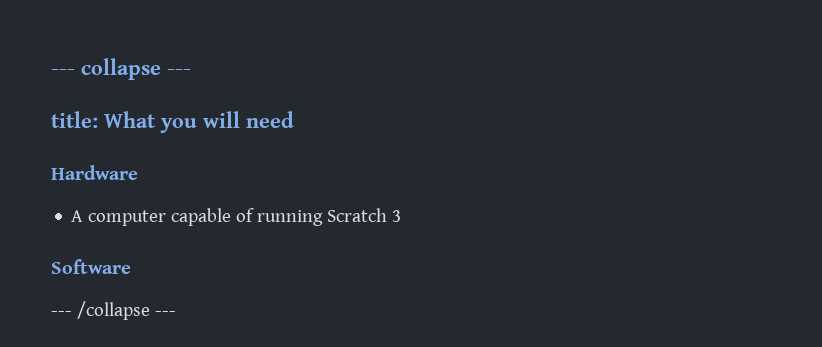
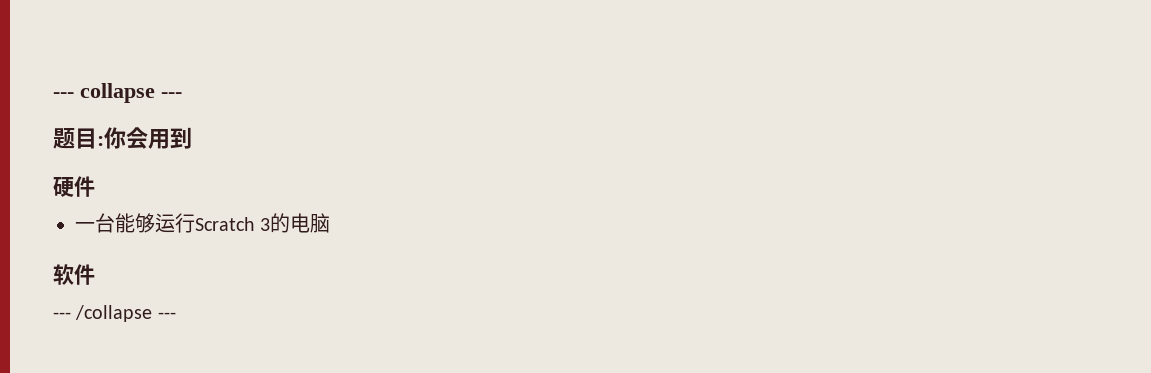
[51,111,294,133] [51,165,138,180] [71,208,324,226] title: What you will need // Hardware // A computer capable of running -> [53,127,192,149] [53,176,95,197] [75,213,195,233] 题目:你会用到 // 硬件 // 一台能够运行
[51,259,131,274] // Software -> [270,213,331,233] [53,264,95,285] 的电脑 // 软件

